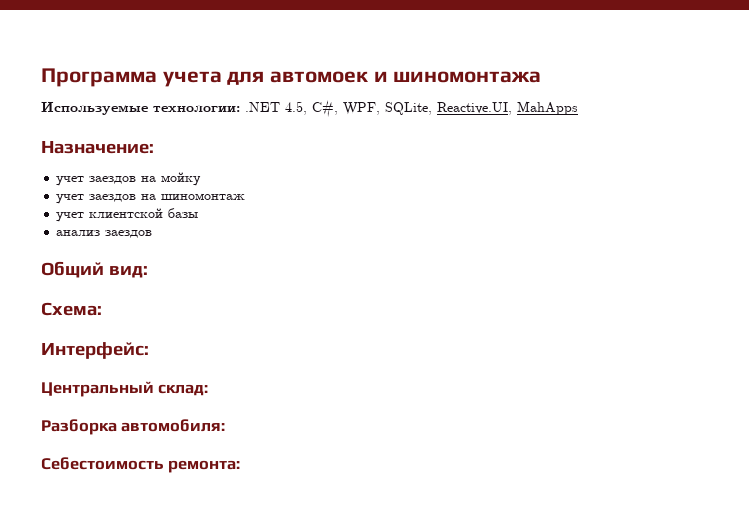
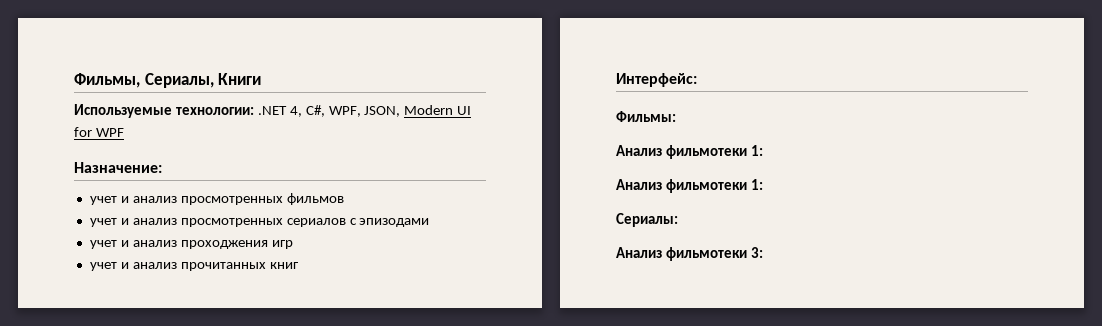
[41,68,542,87] Программа учета для автомоек и шиномонтажа -> [74,73,262,88] Фильмы, Сериалы, Книги
[285,101,307,115] 4.5, -> [289,106,302,117] 4,
[385,101,578,115] [41,141,154,154] [56,172,202,186] [56,193,246,204] [56,208,199,222] [56,230,153,238] [41,261,148,278] [41,302,102,316] [41,342,149,359] [41,381,209,397] [41,419,226,435] [41,457,241,473] SQLite, Reactive.UI, MahApps // Назначение: // учет заездов на мойку // учет заездов на шиномонтаж // учет клиентской базы // анализ заездов // Общий вид: // Схема: // Интерфейс: // Центральный склад: // Разборка автомобиля: // Себестоимость ремонта: -> [364,105,472,117] [74,127,124,137] [74,162,162,173] [89,193,344,205] [89,218,430,227] [89,240,293,249] [89,262,299,271] [616,73,697,87] [616,111,676,122] [616,145,764,159] [616,179,764,193] [616,213,678,227] [616,247,764,261] JSON, Modern UI for WPF // Назначение: // учет и анализ просмотренных фильмов // учет и анализ просмотренных сериалов с эпизодами // учет и анализ проходжения игр // учет и анализ прочитанных книг // Интерфейс: // Фильмы: // Анализ фильмотеки 1: // Анализ фильмотеки 1: // Сериалы: // Анализ фильмотеки 3:

